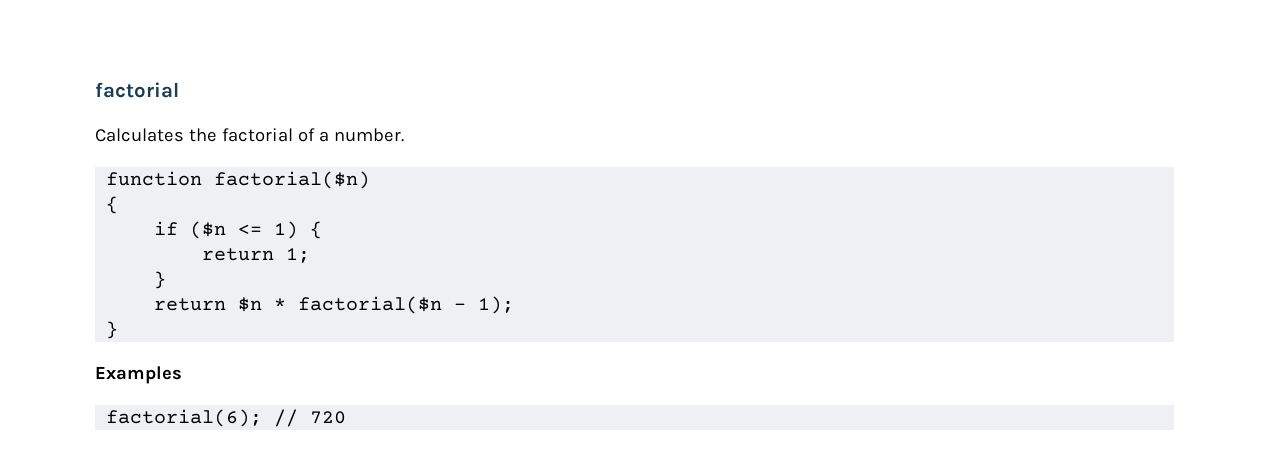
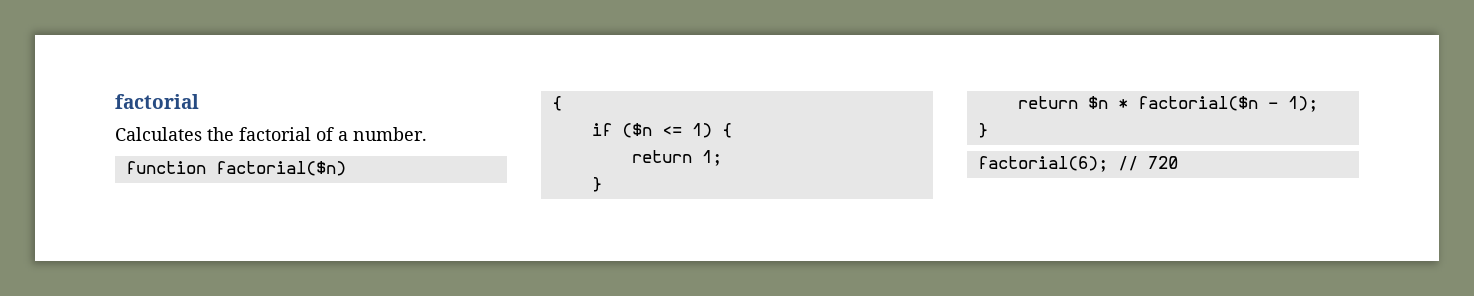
[95,366,182,384] // Examples -> (988, 130) none

